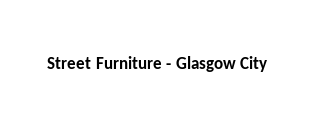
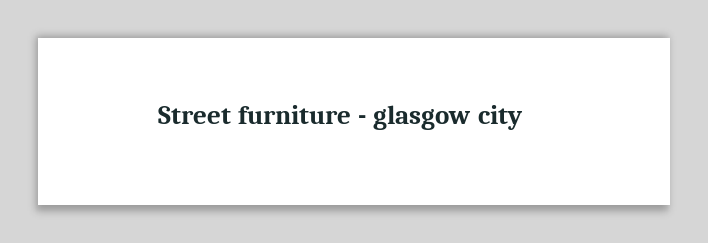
[95,56,268,72] Furniture - Glasgow City -> [238,105,523,130] furniture - glasgow city

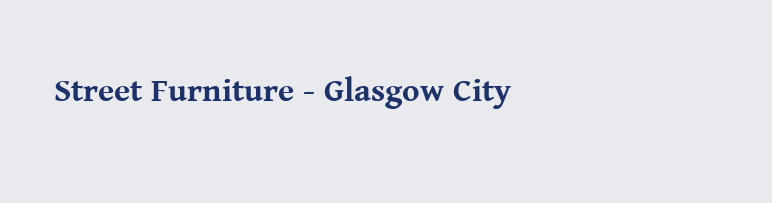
[238,105,523,130] furniture - glasgow city -> [151,76,511,109] Furniture - Glasgow City

